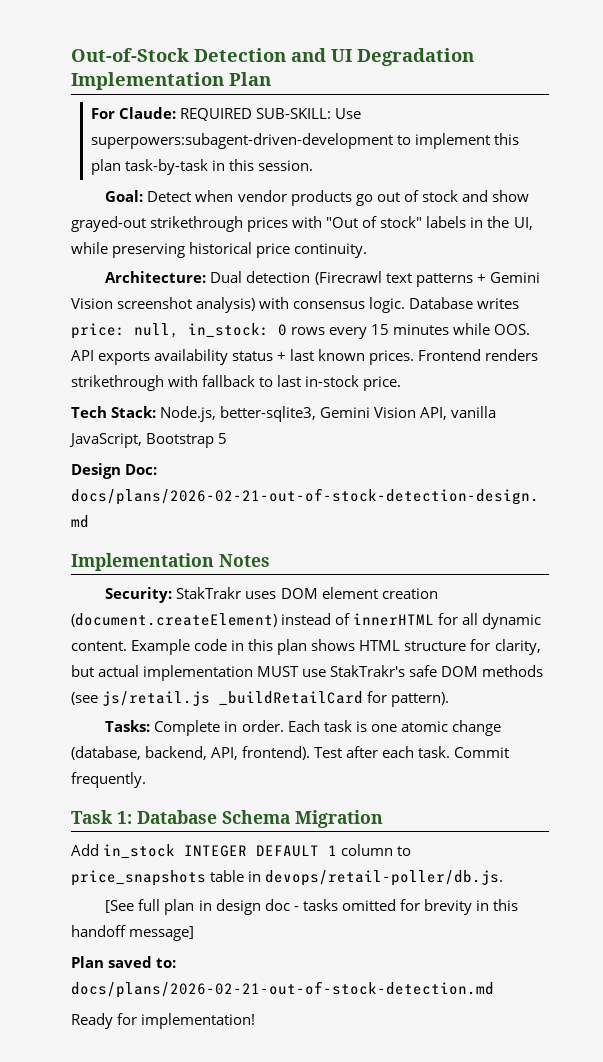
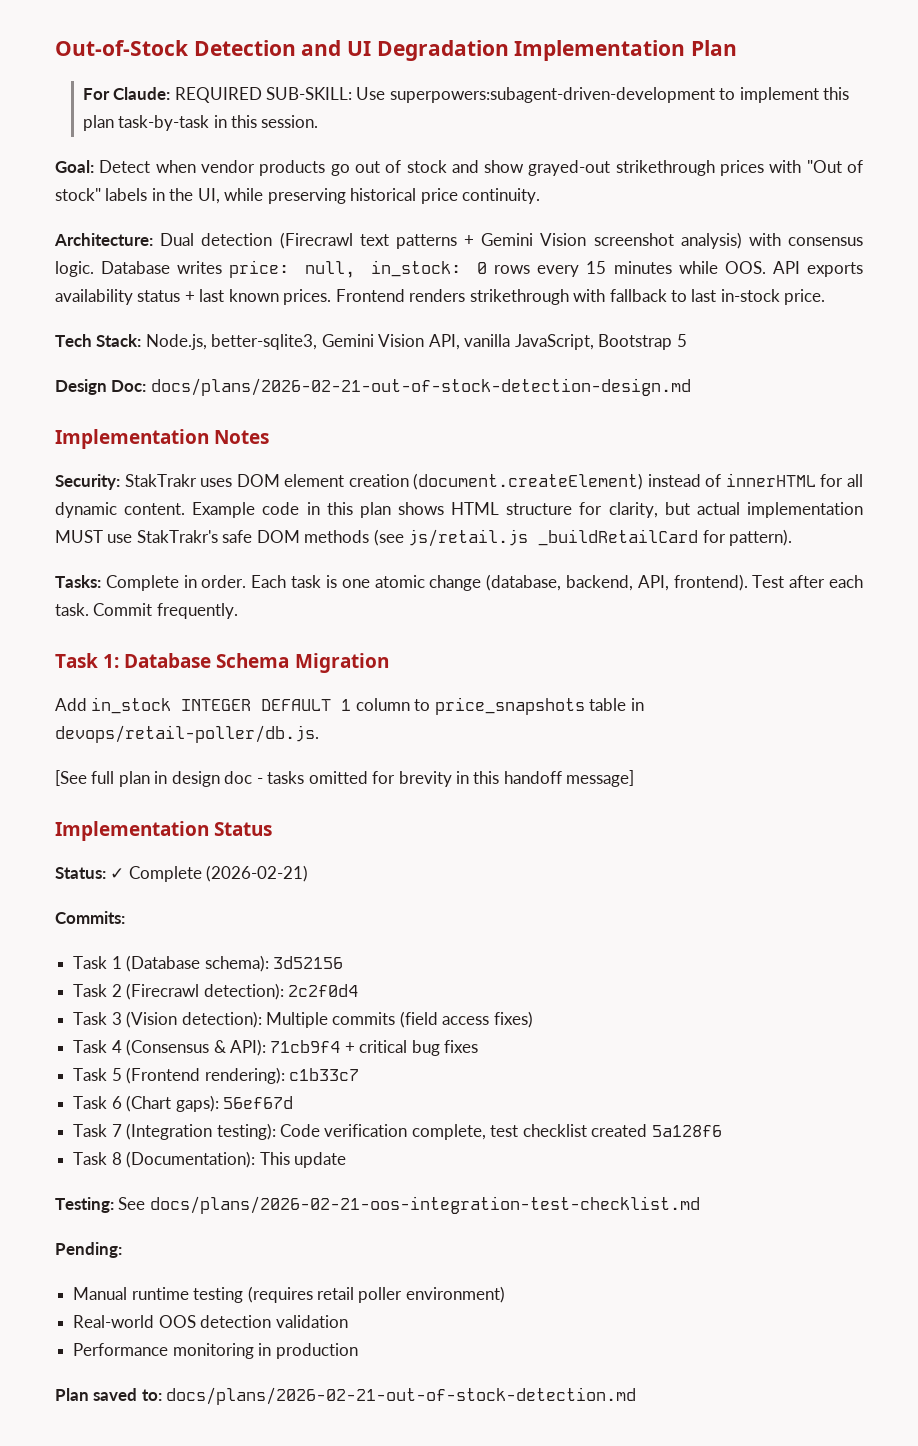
(195, 933) none -> [55,821,273,841] [55,865,309,882] [55,911,125,924] [73,955,343,972] [73,983,358,1000] [73,1011,533,1028] [73,1039,479,1056] [73,1067,359,1084] [73,1095,293,1112] [73,1123,722,1140] [73,1151,346,1168] [55,1196,700,1214] [55,1242,122,1258] [73,1286,505,1303] [73,1315,348,1328] [73,1343,358,1359] // Implementation Status // Status: ✓ Complete (2026-02-21) // Commits: // Task 1 (Database schema): 3d52156 // Task 2 (Firecrawl detection): 2c2f0d4 // Task 3 (Vision detection): Multiple commits (field access fixes) // Task 4 (Consensus & API): 71cb9f4 + critical bug fixes // Task 5 (Frontend rendering): c1b33c7 // Task 6 (Chart gaps): 56ef67d // Task 7 (Integration testing): Code verification complete, test checklist created 5a128f6 // Task 8 (Documentation): This update // Testing: See docs/plans/2026-02-21-oos-integration-test-checklist.md // Pending: // Manual runtime testing (requires retail poller environment) // Real-world OOS detection validation // Performance monitoring in production
[71,1013,256,1029] // Ready for implementation! -> (637, 1396) none

